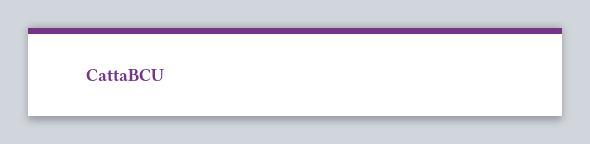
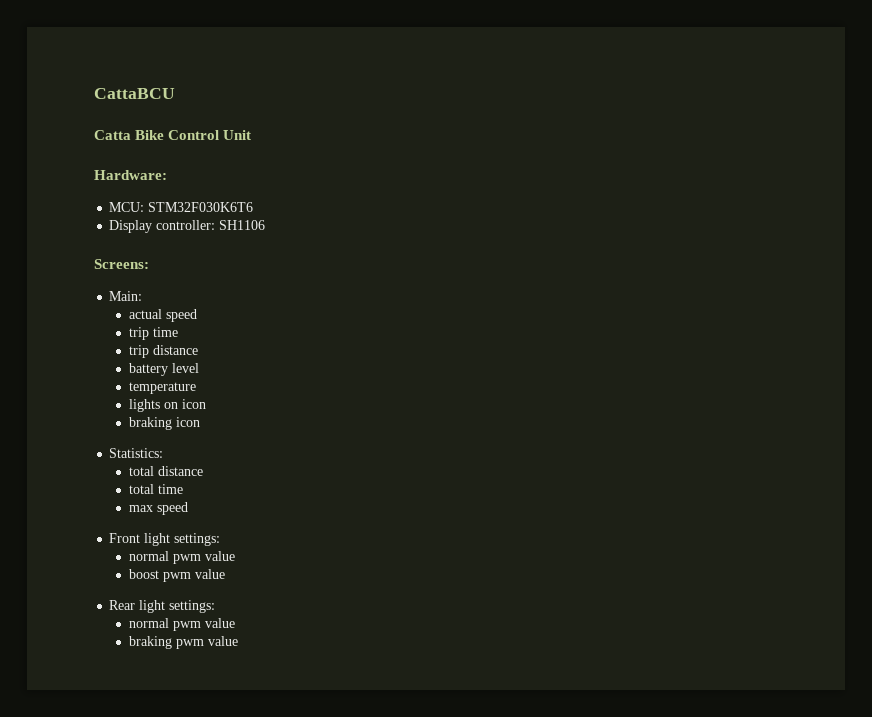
(164, 75) none -> [94,130,252,140] [94,170,167,180] [109,202,254,212] [109,220,266,233] [94,259,149,269] [109,291,143,301] [129,309,198,322] [129,327,179,340] [129,345,199,358] [129,363,200,376] [129,382,197,394] [129,399,207,412] [129,417,201,430] [109,448,164,458] [129,466,204,476] [129,484,184,494] [129,502,189,515] [109,533,221,546] [129,551,236,564] [129,569,226,582] [109,600,216,613] [129,618,236,631] [129,636,239,649] // Catta Bike Control Unit // Hardware: // MCU: STM32F030K6T6 // Display controller: SH1106 // Screens: // Main: // actual speed // trip time // trip distance // battery level // temperature // lights on icon // braking icon // Statistics: // total distance // total time // max speed // Front light settings: // normal pwm value // boost pwm value // Rear light settings: // normal pwm value // braking pwm value

